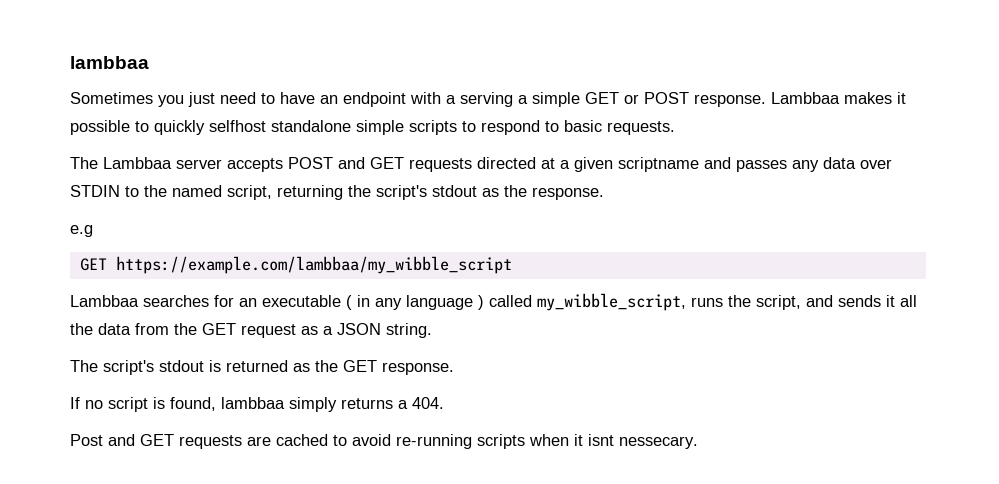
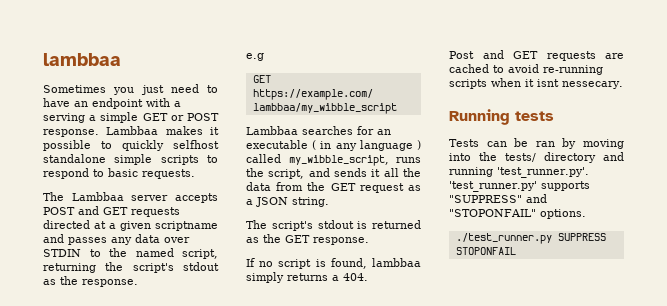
(698, 442) none -> [449,109,554,125] [449,138,624,149] [449,152,624,163] [449,167,589,178] [449,181,590,192] [449,194,547,203] [449,209,586,219] [455,233,606,244] [455,247,516,255] // Running tests // Tests can be ran by moving into the tests/ directory and running 'test_runner.py'. 'test_runner.py' supports "SUPPRESS" and "STOPONFAIL" options. // ./test_runner.py SUPPRESS STOPONFAIL

